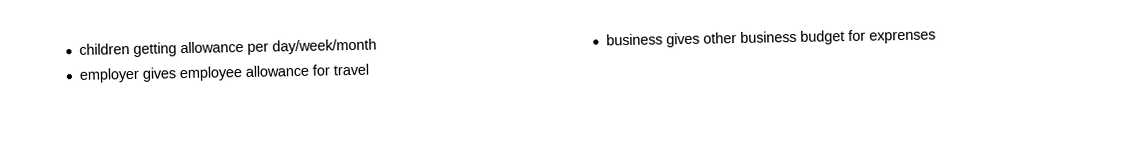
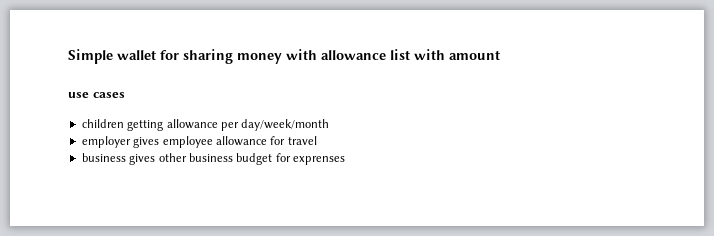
(78, 49) none -> [68,49,500,64] [68,92,125,98] Simple wallet for sharing money with allowance list with amount // use cases //

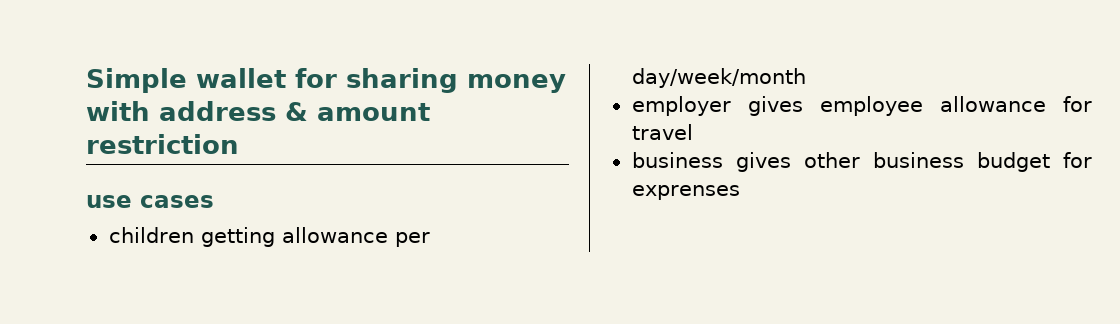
[321,49,445,60] allowance list with -> [159,101,308,121] address &
(500, 55) none -> [86,134,239,154] restriction

